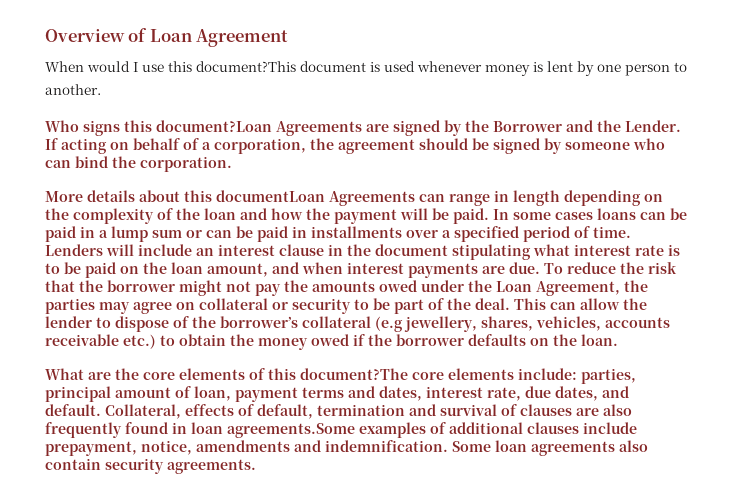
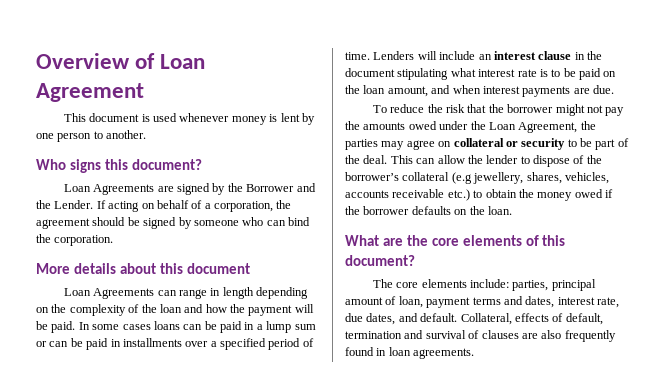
[45,61,296,72] When would I use this document?This -> [63,113,86,122] This
[156,120,272,132] document?Loan -> [131,159,202,170] [63,184,91,192] document? // Loan
[216,190,325,202] documentLoan -> [186,263,250,274] [63,288,91,296] document // Loan
(540, 268) none -> (614, 89) //
[300,368,408,380] document?The -> [345,255,415,266] [372,279,393,288] document? // The
[227,422,637,438] [45,440,648,456] [45,458,164,474] agreements.Some examples of additional clauses include prepayment, notice, amendments and indemnification. Some loan agreements also contain security -> (411, 351) none

